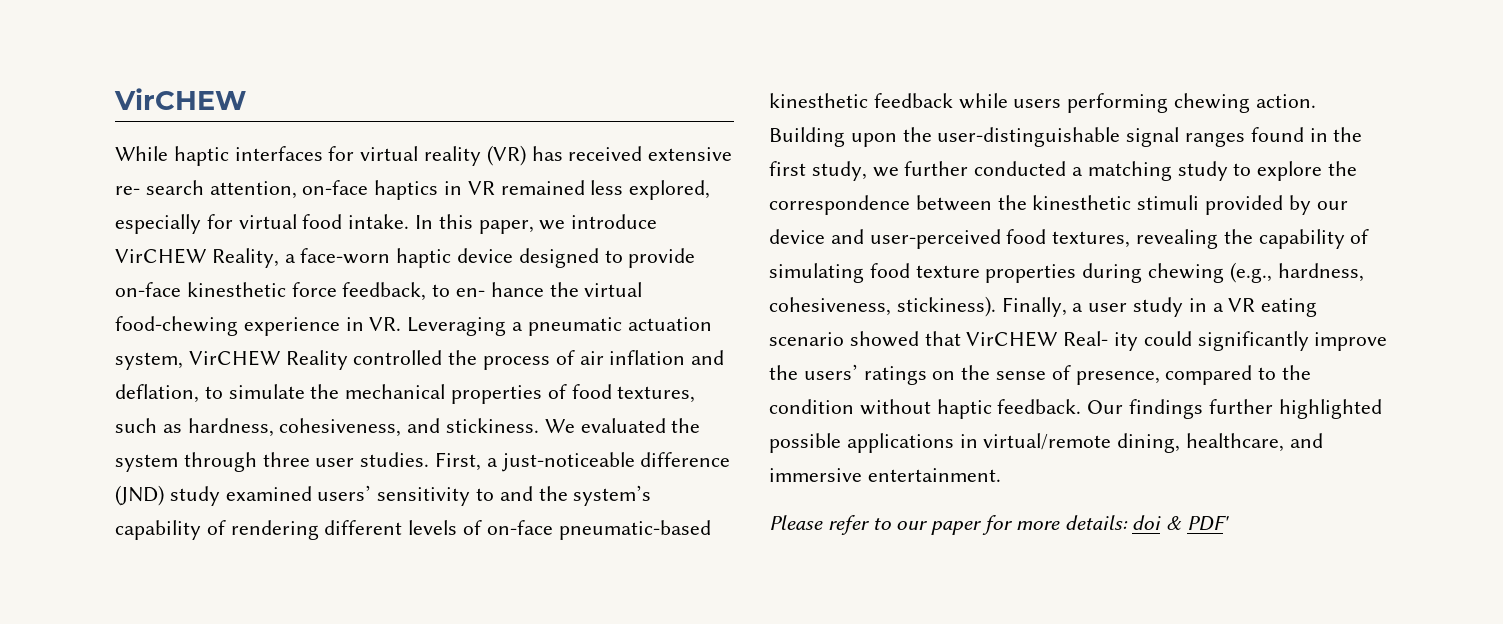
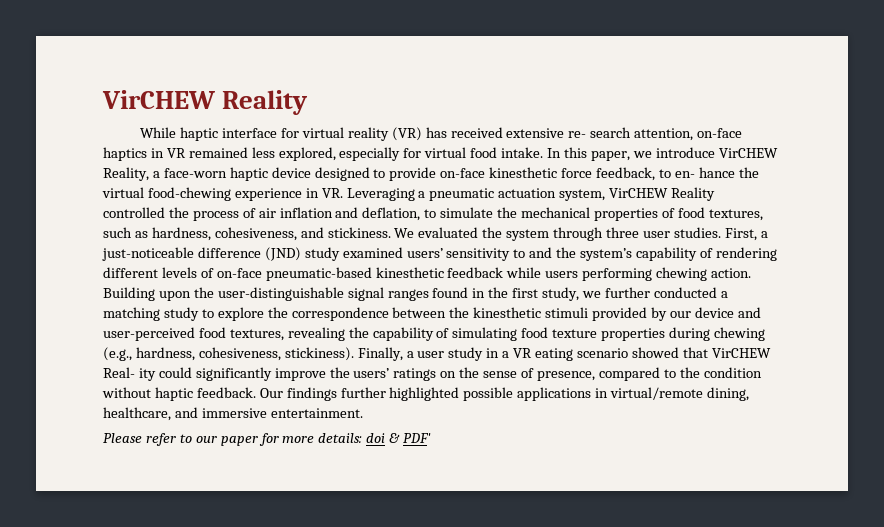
[114,88,246,110] VirCHEW -> [102,90,309,115] VirCHEW Reality
[234,146,323,161] interfaces -> [222,128,278,138] interface

